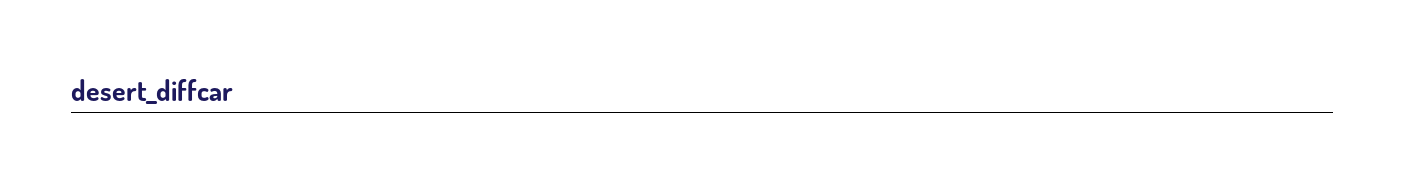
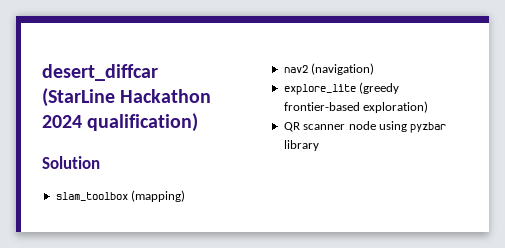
(233, 91) none -> [42,88,212,107] [42,113,199,132] [42,156,100,169] [55,190,186,202] [283,63,375,75] [283,82,400,95] [283,101,429,113] [283,121,447,133] [283,140,319,151] (StarLine Hackathon 2024 qualification) // Solution // slam_toolbox (mapping) // nav2 (navigation) // explore_lite (greedy frontier-based exploration) // QR scanner node using pyzbar library

